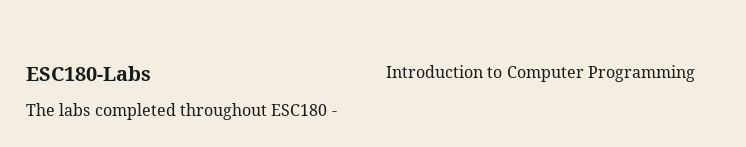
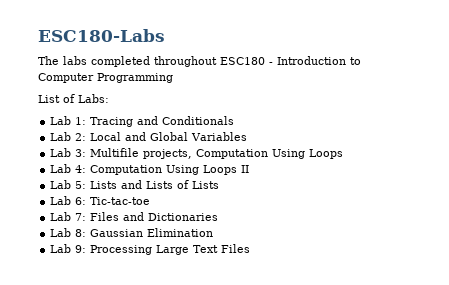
(695, 73) none -> [38,94,109,103] [50,116,235,127] [50,132,248,141] [50,148,344,159] [50,164,250,175] [50,180,220,189] [50,196,151,205] [50,212,219,221] [50,228,214,237] [50,244,251,255] // List of Labs: // Lab 1: Tracing and Conditionals // Lab 2: Local and Global Variables // Lab 3: Multifile projects, Computation Using Loops // Lab 4: Computation Using Loops II // Lab 5: Lists and Lists of Lists // Lab 6: Tic-tac-toe // Lab 7: Files and Dictionaries // Lab 8: Gaussian Elimination // Lab 9: Processing Large Text Files

